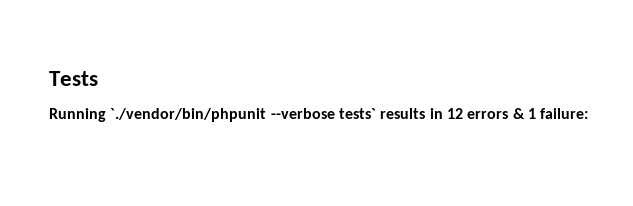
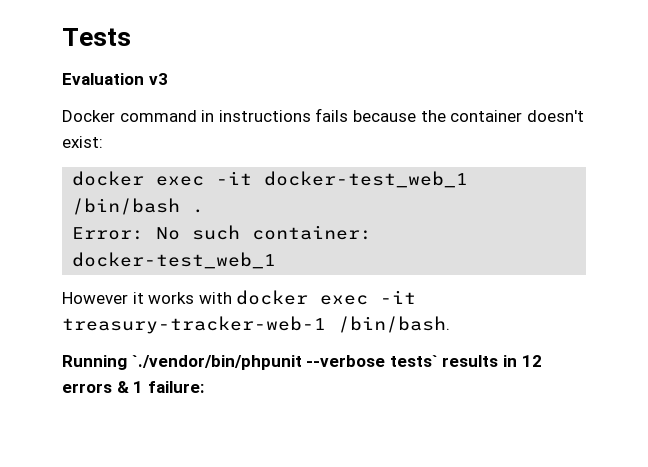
(98, 78) none -> [62,73,168,85] [62,108,584,122] [62,136,103,148] [72,171,469,188] [72,198,205,215] [72,225,373,240] [72,252,277,269] [62,290,417,305] [62,316,450,334] // Evaluation v3 // Docker command in instructions fails because the container doesn't exist: // docker exec -it docker-test_web_1 /bin/bash . // Error: No such container: docker-test_web_1 // However it works with docker exec -it treasury-tracker-web-1 /bin/bash.

